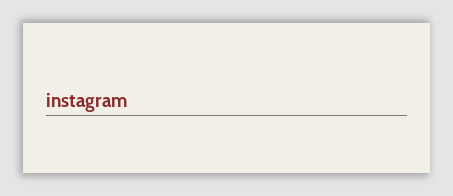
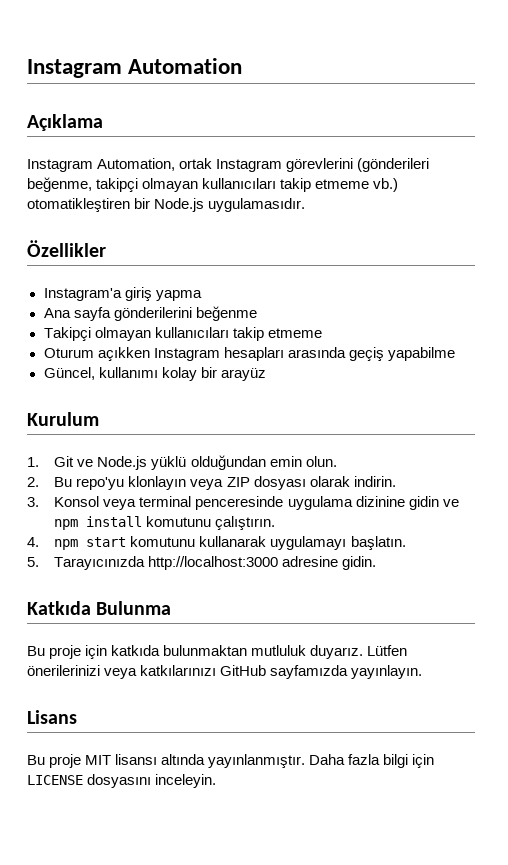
[46,93,127,112] instagram -> [27,58,243,78] [27,114,103,131] [27,158,430,172] [27,177,399,192] [27,198,306,212] [27,240,106,257] [43,287,202,301] [43,306,257,321] [43,327,322,341] [43,347,455,361] [43,367,266,381] [27,412,99,426] [27,455,337,470] [27,476,396,490] [27,496,459,510] [54,516,276,530] [27,536,406,550] [27,556,377,570] [27,601,172,615] [27,645,408,659] [27,665,423,679] [27,710,77,724] [27,754,435,768] [27,774,217,788] Instagram Automation // Açıklama // Instagram Automation, ortak Instagram görevlerini (gönderileri beğenme, takipçi olmayan kullanıcıları takip etmeme vb.) otomatikleştiren bir Node.js uygulamasıdır. // Özellikler // Instagram'a giriş yapma // Ana sayfa gönderilerini beğenme // Takipçi olmayan kullanıcıları takip etmeme // Oturum açıkken Instagram hesapları arasında geçiş yapabilme // Güncel, kullanımı kolay bir arayüz // Kurulum // 1. Git ve Node.js yüklü olduğundan emin olun. // 2. Bu repo'yu klonlayın veya ZIP dosyası olarak indirin. // 3. Konsol veya terminal penceresinde uygulama dizinine gidin ve npm install komutunu çalıştırın. // 4. npm start komutunu kullanarak uygulamayı başlatın. // 5. Tarayıcınızda http://localhost:3000 adresine gidin. // Katkıda Bulunma // Bu proje için katkıda bulunmaktan mutluluk duyarız. Lütfen önerilerinizi veya katkılarınızı GitHub sayfamızda yayınlayın. // Lisans // Bu proje MIT lisansı altında yayınlanmıştır. Daha fazla bilgi için LICENSE dosyasını inceleyin.

